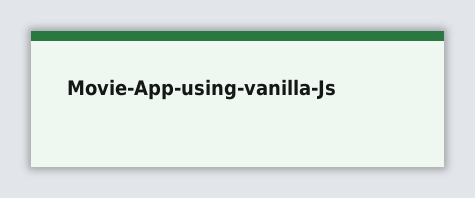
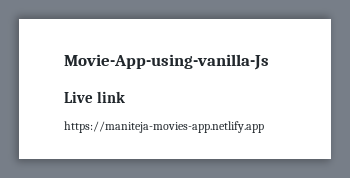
(336, 89) none -> [64,91,126,103] [64,121,264,133] // Live link // https://maniteja-movies-app.netlify.app

